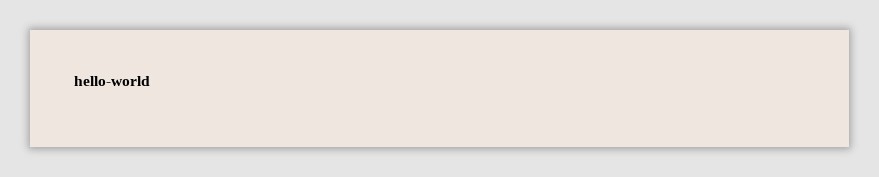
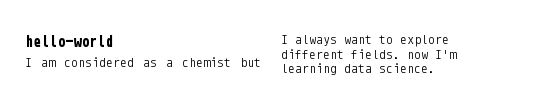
(150, 81) none -> [25,57,261,67] [281,35,449,47] [281,49,457,59] [281,63,435,75] // I am considered as a chemist but I always want to explore different fields. now I'm learning data science.

